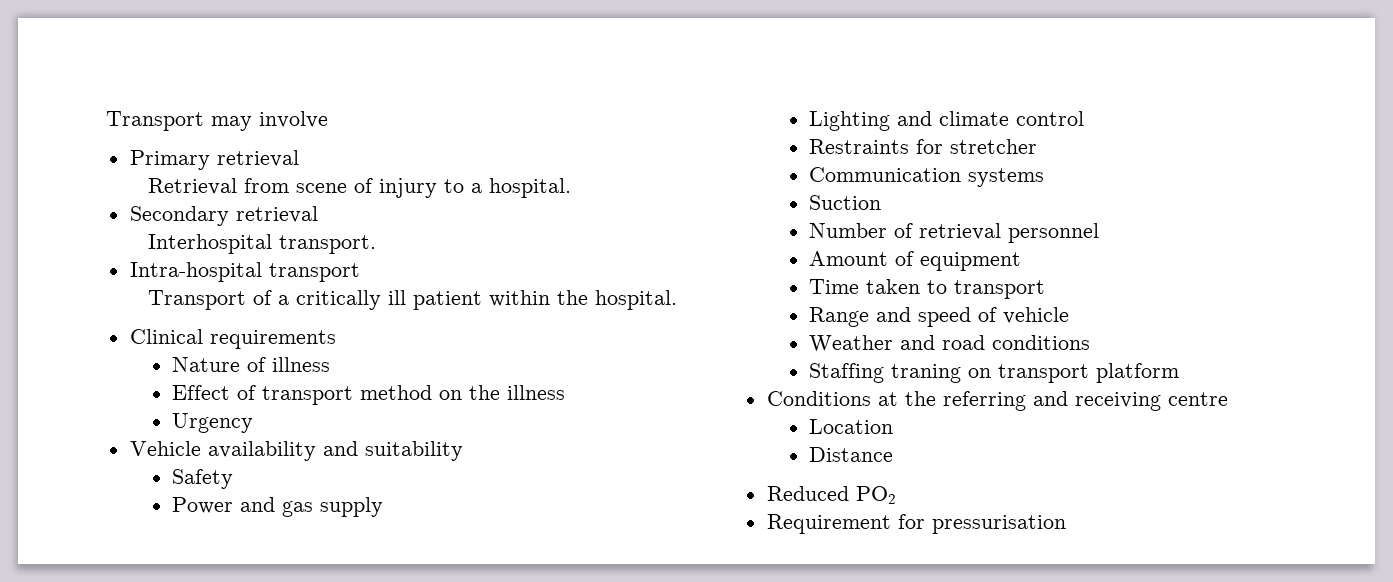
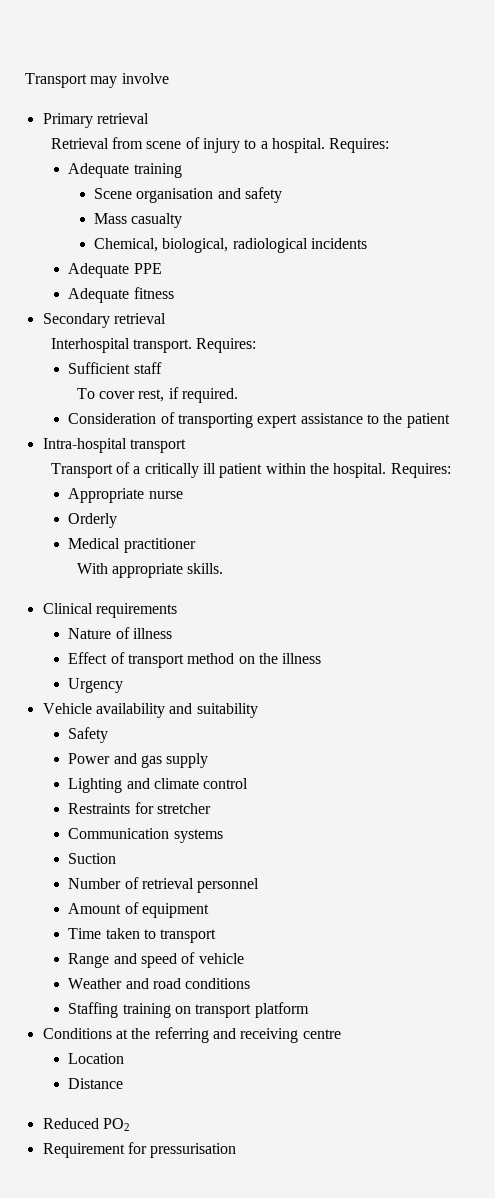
[129,206,318,226] [148,234,377,254] // Secondary retrieval // Interhospital transport. -> [329,138,390,153] [68,163,182,178] [94,187,283,203] [94,213,183,228] [94,238,368,253] [68,263,162,278] [68,287,174,303] [42,313,166,328] [50,338,257,353] [68,362,162,374] [76,387,238,403] [68,412,450,428] Requires: // Adequate training // Scene organisation and safety // Mass casualty // Chemical, biological, radiological incidents // Adequate PPE // Adequate fitness // Secondary retrieval // Interhospital transport. Requires: // Sufficient staff // To cover rest, if required. // Consideration of transporting expert assistance to the patient
(678, 300) none -> [390,463,451,478] [68,488,183,503] [68,513,118,528] [68,538,196,553] [76,563,224,578] Requires: // Appropriate nurse // Orderly // Medical practitioner // With appropriate skills.
[890,364,961,383] traning -> [122,1003,171,1018] training

